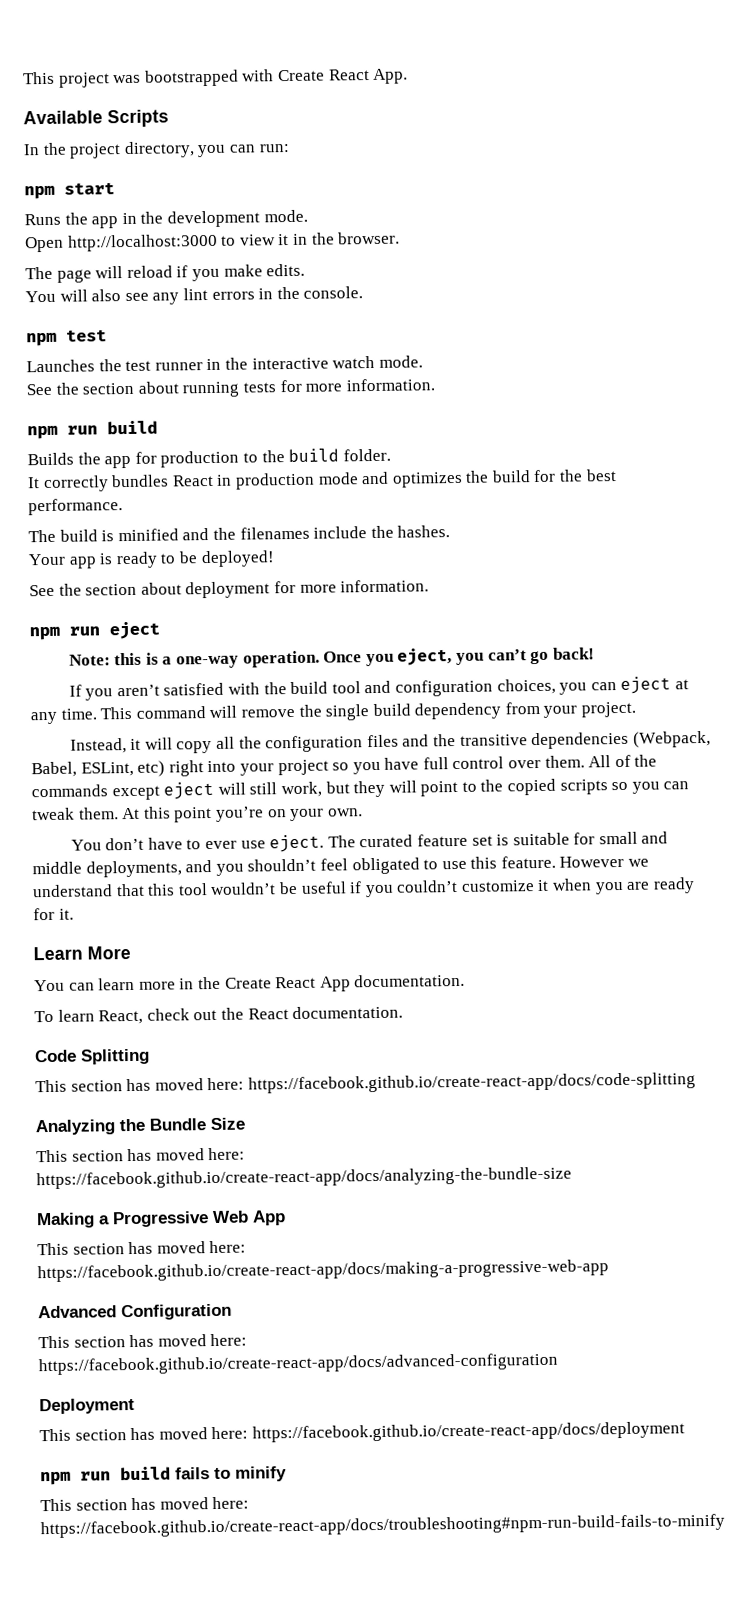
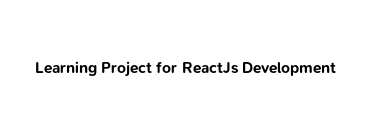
[23,68,409,88] [23,109,169,128] [23,141,290,159] [24,182,115,200] [24,209,308,229] [25,231,401,253] [25,263,306,283] [25,286,364,305] [26,329,107,347] [26,355,423,373] [26,378,435,398] [27,420,158,440] [27,448,391,469] [27,469,617,493] [28,498,123,516] [28,525,451,543] [28,550,275,569] [29,579,430,599] [29,621,160,641] [68,647,595,669] [68,676,689,701] [30,701,637,725] [69,730,711,754] [31,754,658,778] [31,778,690,801] [32,806,363,823] [70,831,669,853] [32,855,650,878] [32,877,695,898] [33,907,74,921] [33,945,131,961] [34,973,466,992] [34,1005,404,1025] [34,1048,150,1065] [35,1072,696,1094] [35,1117,245,1136] [36,1147,246,1163] [36,1166,572,1190] [36,1210,286,1229] [37,1240,247,1256] [37,1259,609,1283] [38,1303,232,1321] [38,1333,248,1349] [38,1352,558,1376] [39,1397,135,1415] [39,1421,685,1443] [40,1466,287,1486] [40,1496,250,1512] [40,1513,725,1539] This project was bootstrapped with Create React App. // Available Scripts // In the project directory, you can run: // npm start // Runs the app in the development mode. // Open http://localhost:3000 to view it in the browser. // The page will reload if you make edits. // You will also see any lint errors in the console. // npm test // Launches the test runner in the interactive watch mode. // See the section about running tests for more information. // npm run build // Builds the app for production to the build folder. // It correctly bundles React in production mode and optimizes the build for the best performance. // The build is minified and the filenames include the hashes. // Your app is ready to be deployed! // See the section about deployment for more information. // npm run eject // Note: this is a one-way operation. Once you eject, you can’t go back! // If you aren’t satisfied with the build tool and configuration choices, you can eject at any time. This command will remove the single build dependency from your project. // Instead, it will copy all the configuration files and the transitive dependencies (Webpack, Babel, ESLint, etc) right into your project so you have full control over them. All of the commands except eject will still work, but they will point to the copied scripts so you can tweak them. At this point you’re on your own. // You don’t have to ever use eject. The curated feature set is suitable for small and middle deployments, and you shouldn’t feel obligated to use this feature. However we understand that this tool wouldn’t be useful if you couldn’t customize it when you are ready for it. // Learn More // You can learn more in the Create React App documentation. // To learn React, check out the React documentation. // Code Splitting // This section has moved here: https://facebook.github.io/create-react-app/docs/code-splitting // Analyzing the Bundle Size // This section has moved here: https://facebook.github.io/create-react-app/docs/analyzing-the-bundle-size // Making a Progressive Web App // This section has moved here: https://facebook.github.io/create-react-app/docs/making-a-progressive-web-app // Advanced Configuration // This section has moved here: https://facebook.github.io/create-react-app/docs/advanced-configuration // Deployment // This section has moved here: https://facebook.github.io/create-react-app/docs/deployment // npm run build fails to minify // This section has moved here: https://facebook.github.io/create-react-app/docs/troubleshooting#npm-run-build-fails-to-minify -> [35,61,336,77] Learning Project for ReactJs Development

